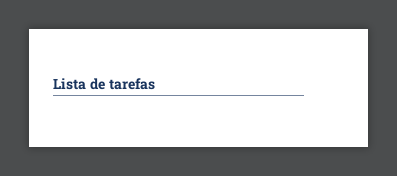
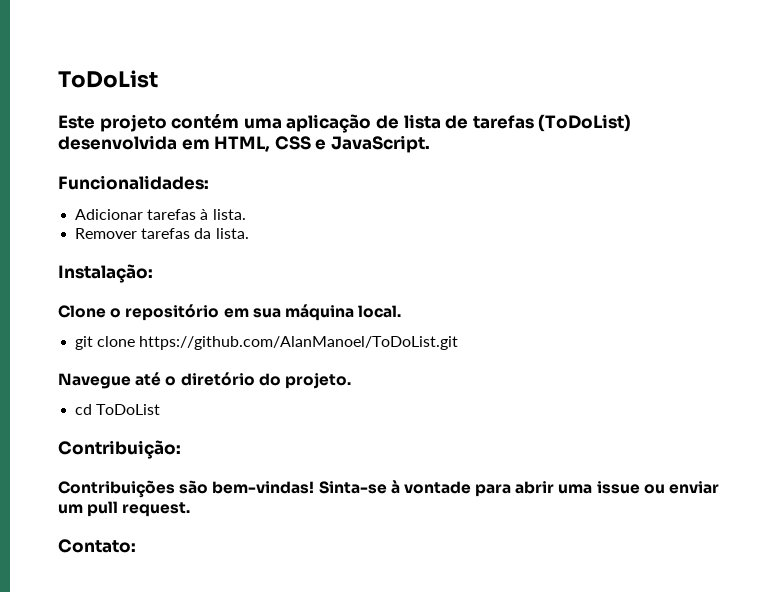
[53,78,155,90] Lista de tarefas -> [58,70,158,88] [58,114,632,133] [58,135,430,153] [58,175,209,190] [75,209,246,220] [75,228,249,239] [58,264,153,283] [58,304,402,321] [75,336,459,350] [58,372,351,389] [75,404,161,415] [58,440,181,459] [58,480,720,498] [58,501,191,517] [58,539,136,553] ToDoList // Este projeto contém uma aplicação de lista de tarefas (ToDoList) desenvolvida em HTML, CSS e JavaScript. // Funcionalidades: // Adicionar tarefas à lista. // Remover tarefas da lista. // Instalação: // Clone o repositório em sua máquina local. // git clone https://github.com/AlanManoel/ToDoList.git // Navegue até o diretório do projeto. // cd ToDoList // Contribuição: // Contribuições são bem-vindas! Sinta-se à vontade para abrir uma issue ou enviar um pull request. // Contato:

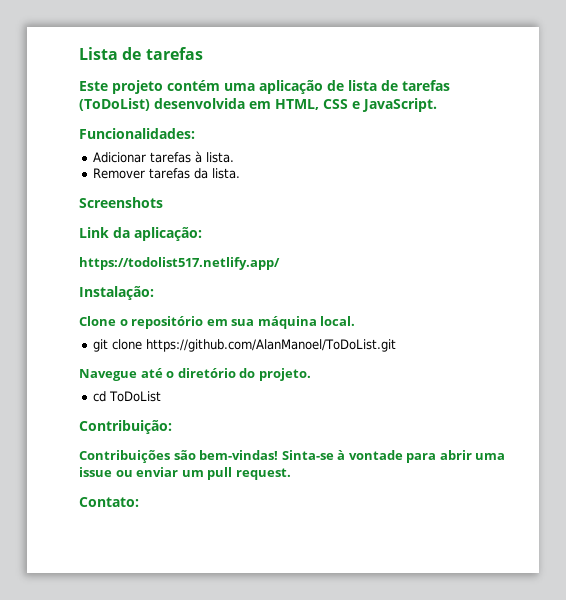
[58,70,158,88] ToDoList -> [79,47,203,60] Lista de tarefas
(249, 233) none -> [79,197,163,208] [79,227,202,241] [79,257,280,270] // Screenshots // Link da aplicação: // https://todolist517.netlify.app/

